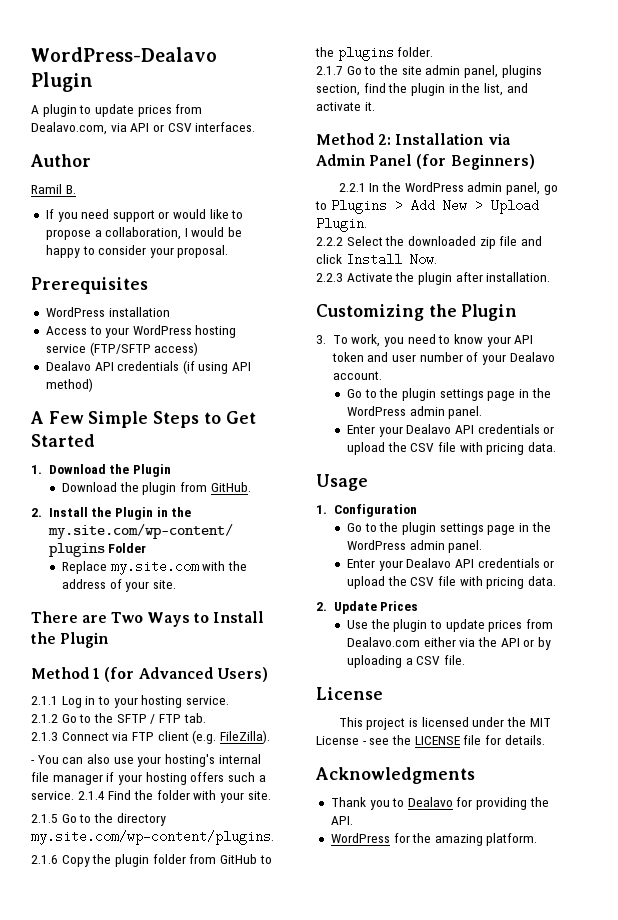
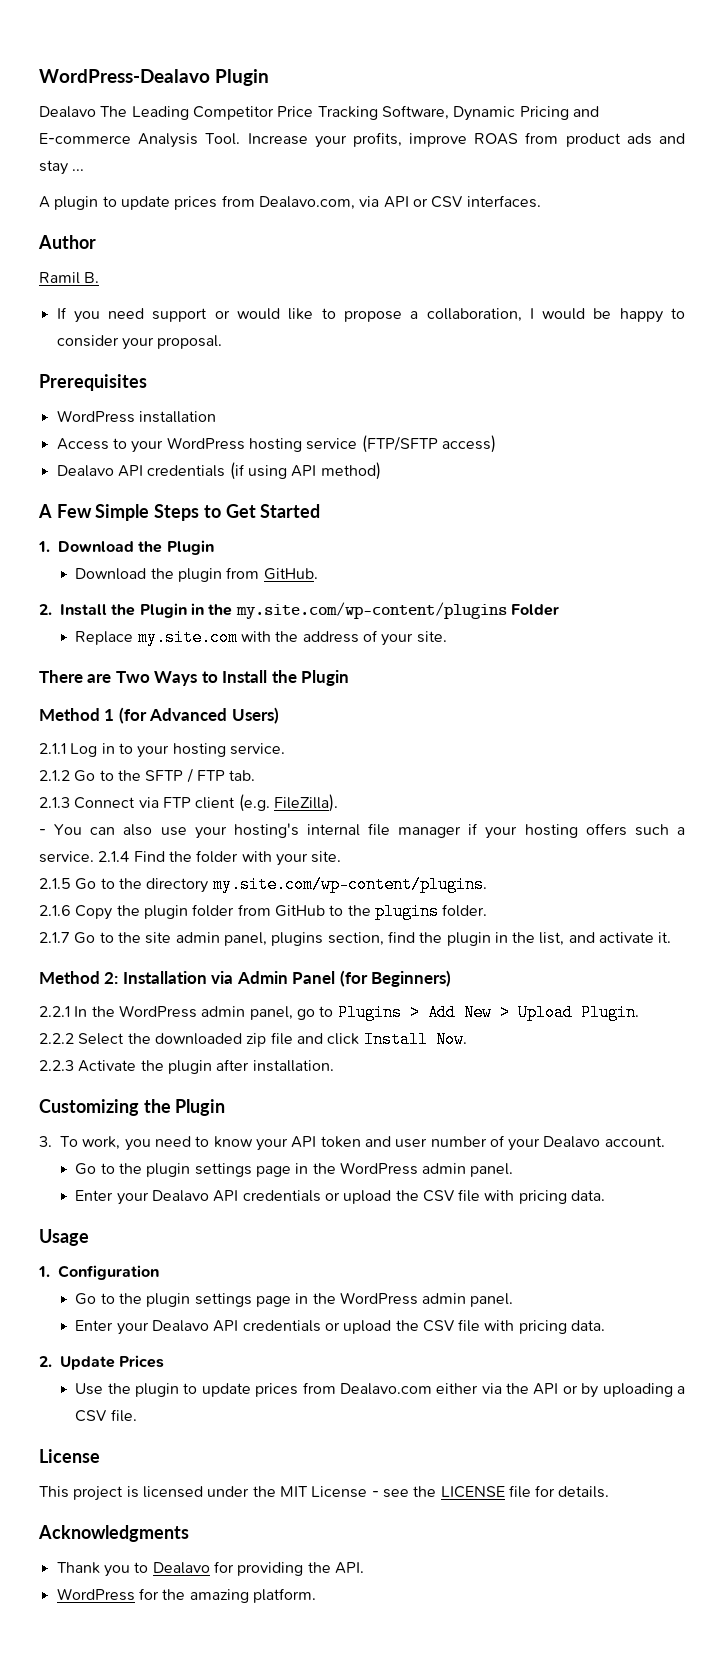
(93, 82) none -> [39,105,599,121] [39,132,685,148] [39,160,85,175] // Dealavo The Leading Competitor Price Tracking Software, Dynamic Pricing and E-commerce Analysis Tool. Increase your profits, improve ROAS from product ads and stay ...

